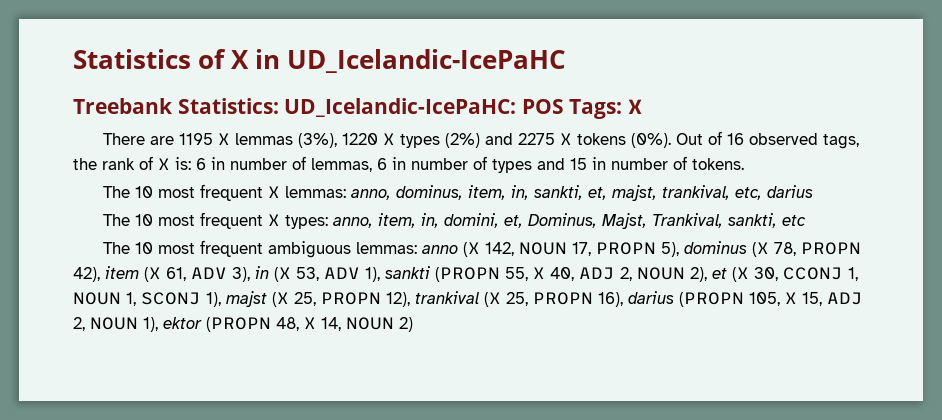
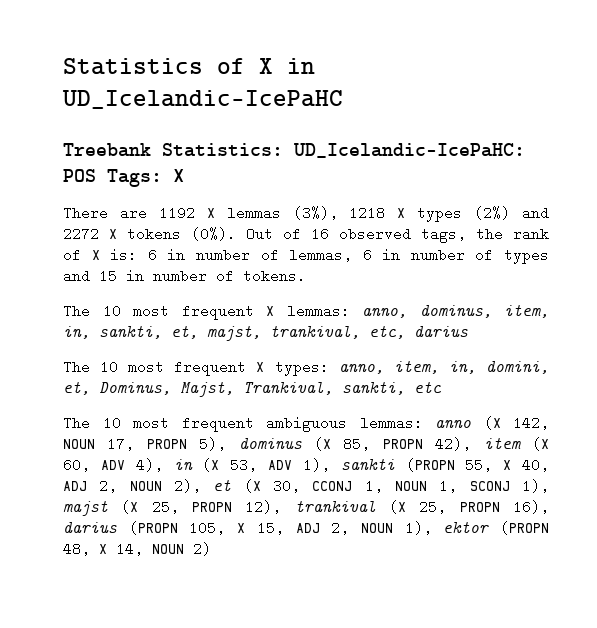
[179,133,214,145] 1195 -> [158,206,195,220] 1192
[342,133,379,145] 1220 -> [349,206,386,220] 1218
[518,133,556,145] 2275 -> [63,227,99,241] 2272
[774,242,797,256] 78, -> [343,437,371,451] 85,
[166,267,250,282] 61, ADV 3), -> [63,458,163,472] 60, ADV 4),

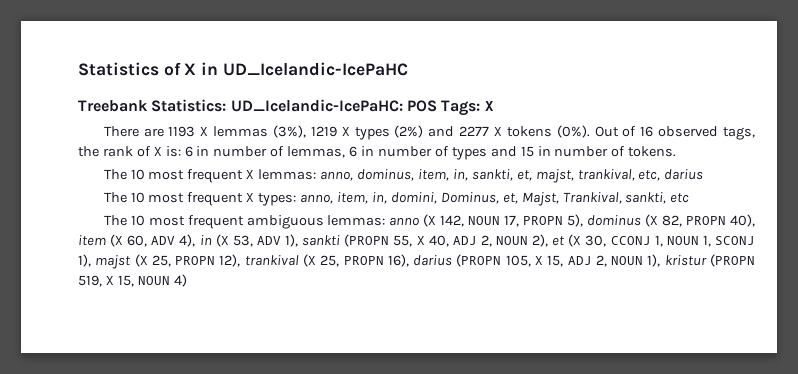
[158,206,195,220] 1192 -> [168,126,196,137] 1193
[349,206,386,220] 1218 -> [310,126,337,137] 1219
[63,227,99,241] 2272 -> [459,126,490,136] 2277
[63,382,171,395] et, Dominus, -> [440,192,518,204] Dominus, et,
[343,437,472,451] 85, PROPN 42), -> [662,214,755,227] 82, PROPN 40),
[443,521,549,535] [63,542,211,556] ektor (PROPN 48, X 14, NOUN 2) -> [664,254,756,267] [78,274,187,287] kristur (PROPN 519, X 15, NOUN 4)

